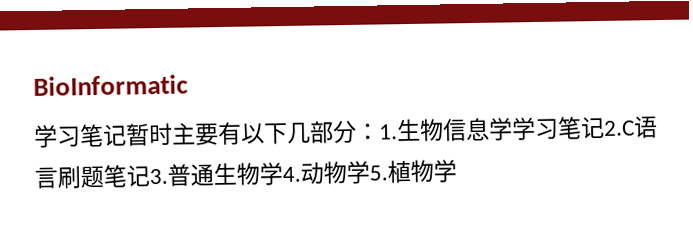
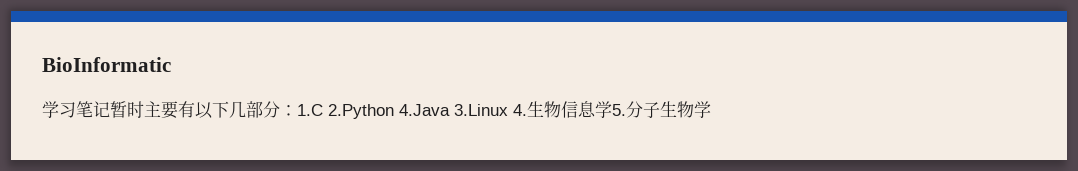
[379,116,658,142] [34,159,411,189] 1.生物信息学学习笔记2.C语言刷题笔记3.普通生物学4.动物学5.植 -> [297,101,677,119] 1.C 2.Python 4.Java 3.Linux 4.生物信息学5.分子生

